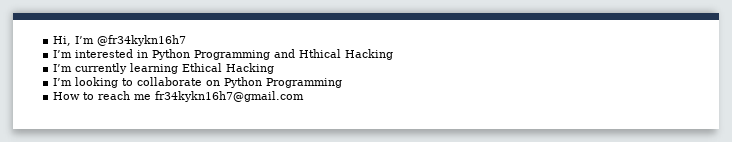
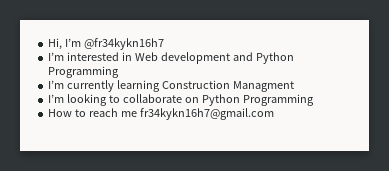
[152,49,394,60] Python Programming and Hthical Hacking -> [135,52,294,64] [48,66,120,78] Web development and Python Programming
[182,63,275,74] Ethical Hacking -> [162,80,294,92] Construction Managment

